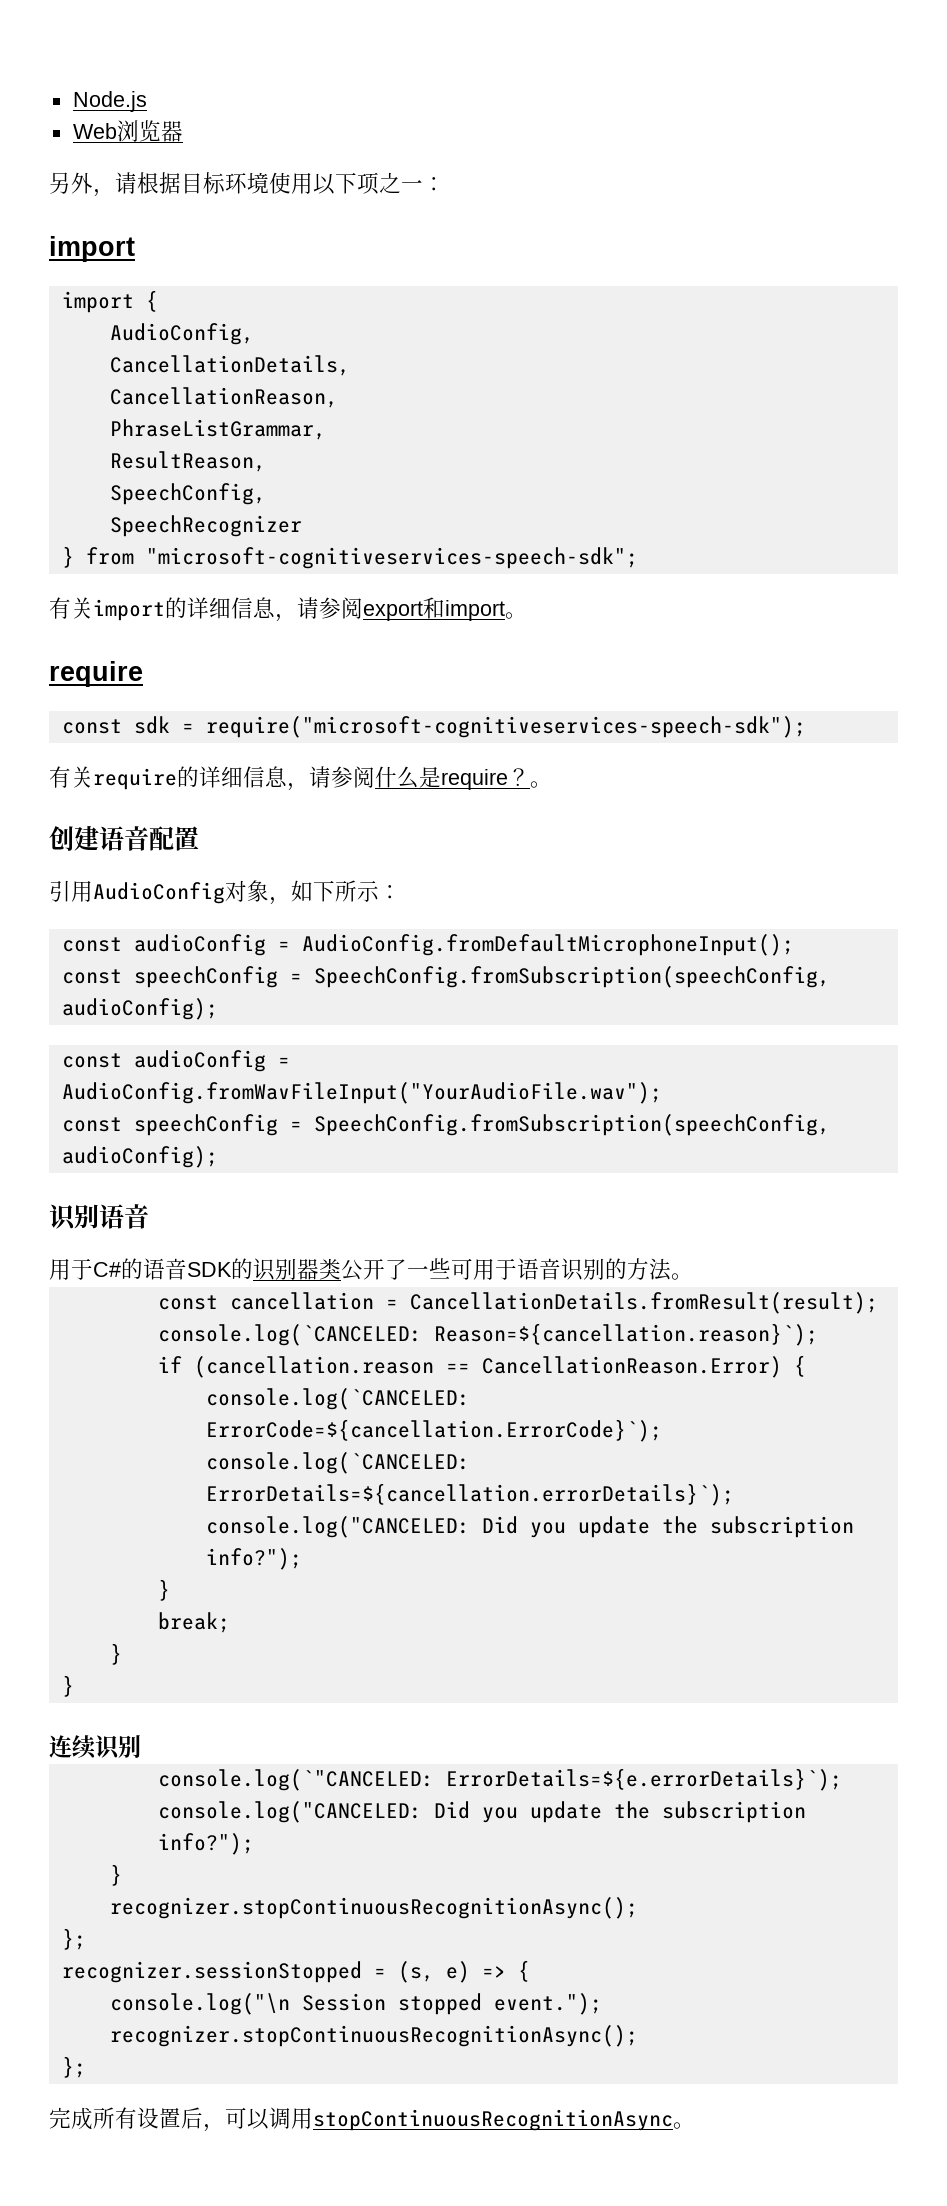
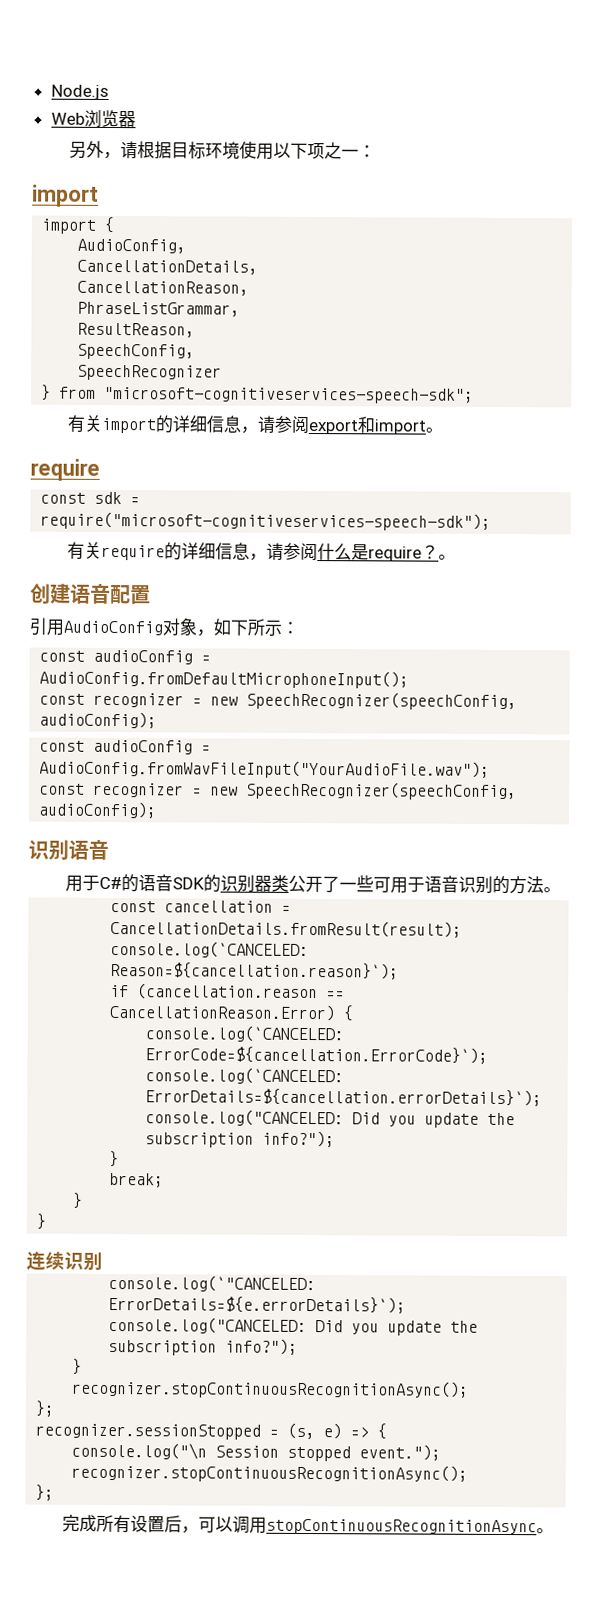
[133,966,830,988] speechConfig = SpeechConfig.fromSubscription(speechConfig, -> [93,691,518,711] recognizer = new SpeechRecognizer(speechConfig,
[133,1114,830,1136] speechConfig = SpeechConfig.fromSubscription(speechConfig, -> [93,781,518,801] recognizer = new SpeechRecognizer(speechConfig,

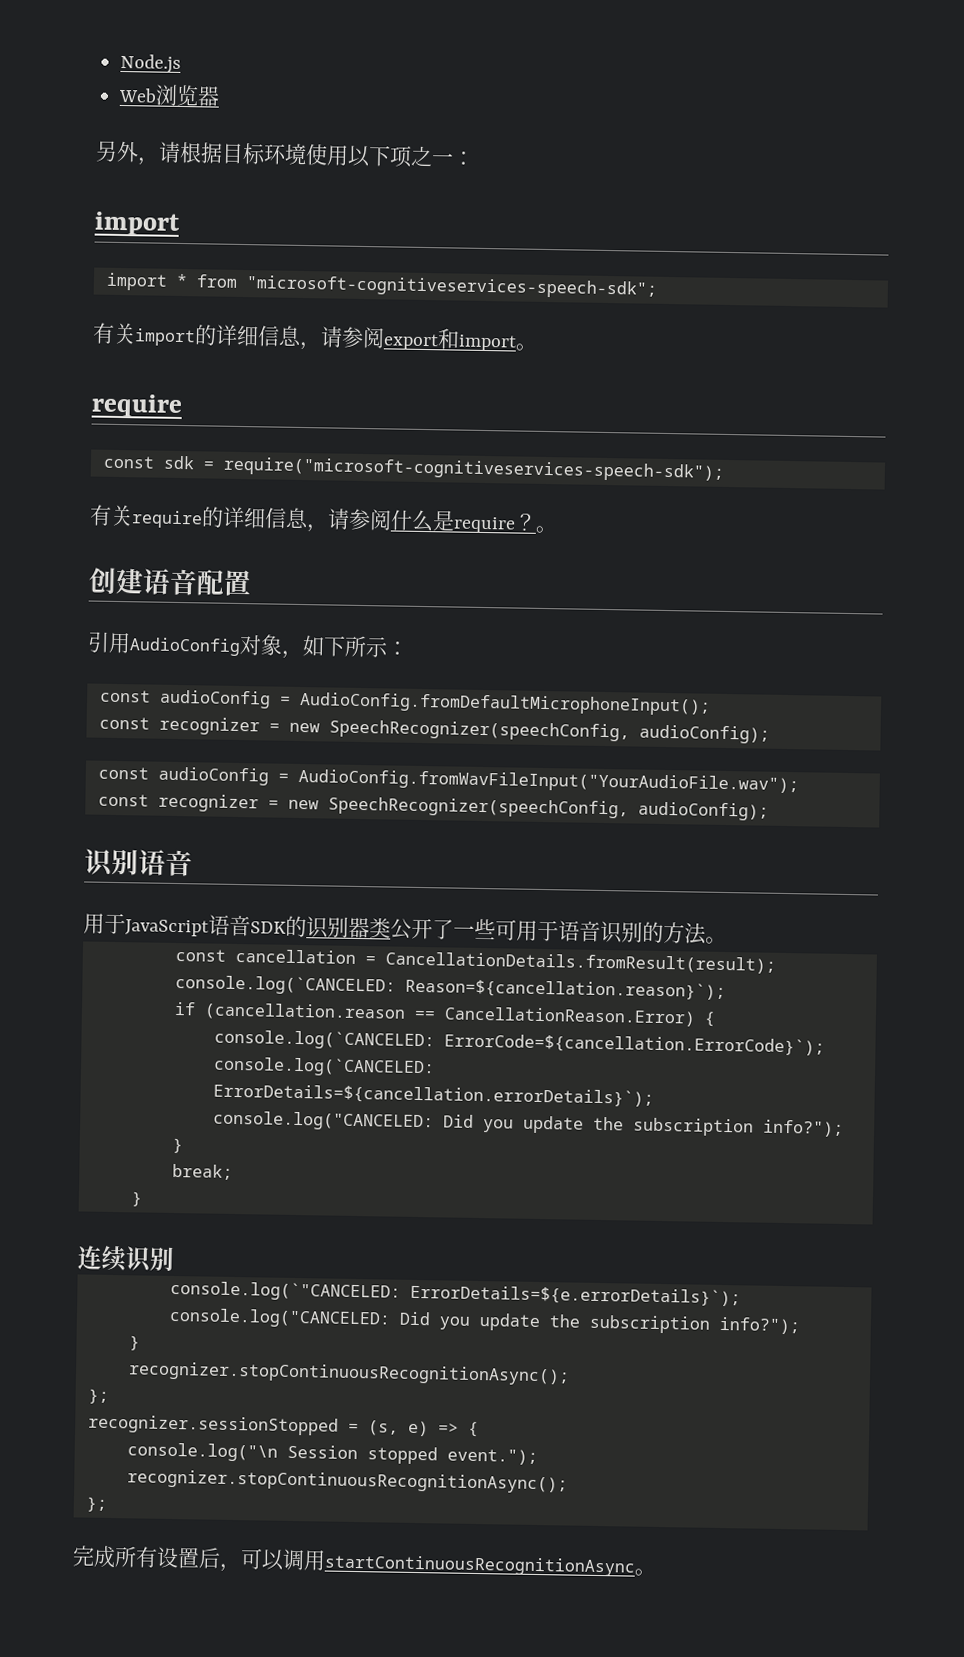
[104,216,116,234] [77,238,187,254] [77,259,259,275] [77,280,250,296] [77,301,241,317] [77,322,196,338] [77,343,196,360] [77,364,223,381] [41,384,52,401] { // AudioConfig, // CancellationDetails, // CancellationReason, // PhraseListGrammar, // ResultReason, // SpeechConfig, // SpeechRecognizer // } -> [175,273,188,288] *
[99,874,140,893] C#的 -> [125,919,209,937] JavaScript
[36,1213,47,1230] // } -> (142, 1199) none
[266,1518,538,1536] stopContinuousRecognitionAsync -> [324,1554,636,1577] startContinuousRecognitionAsync

